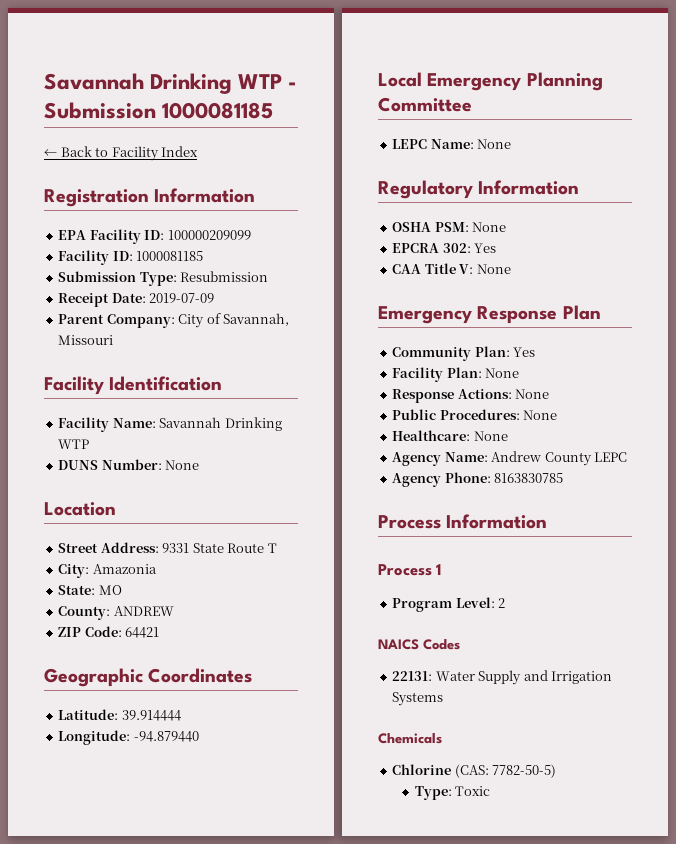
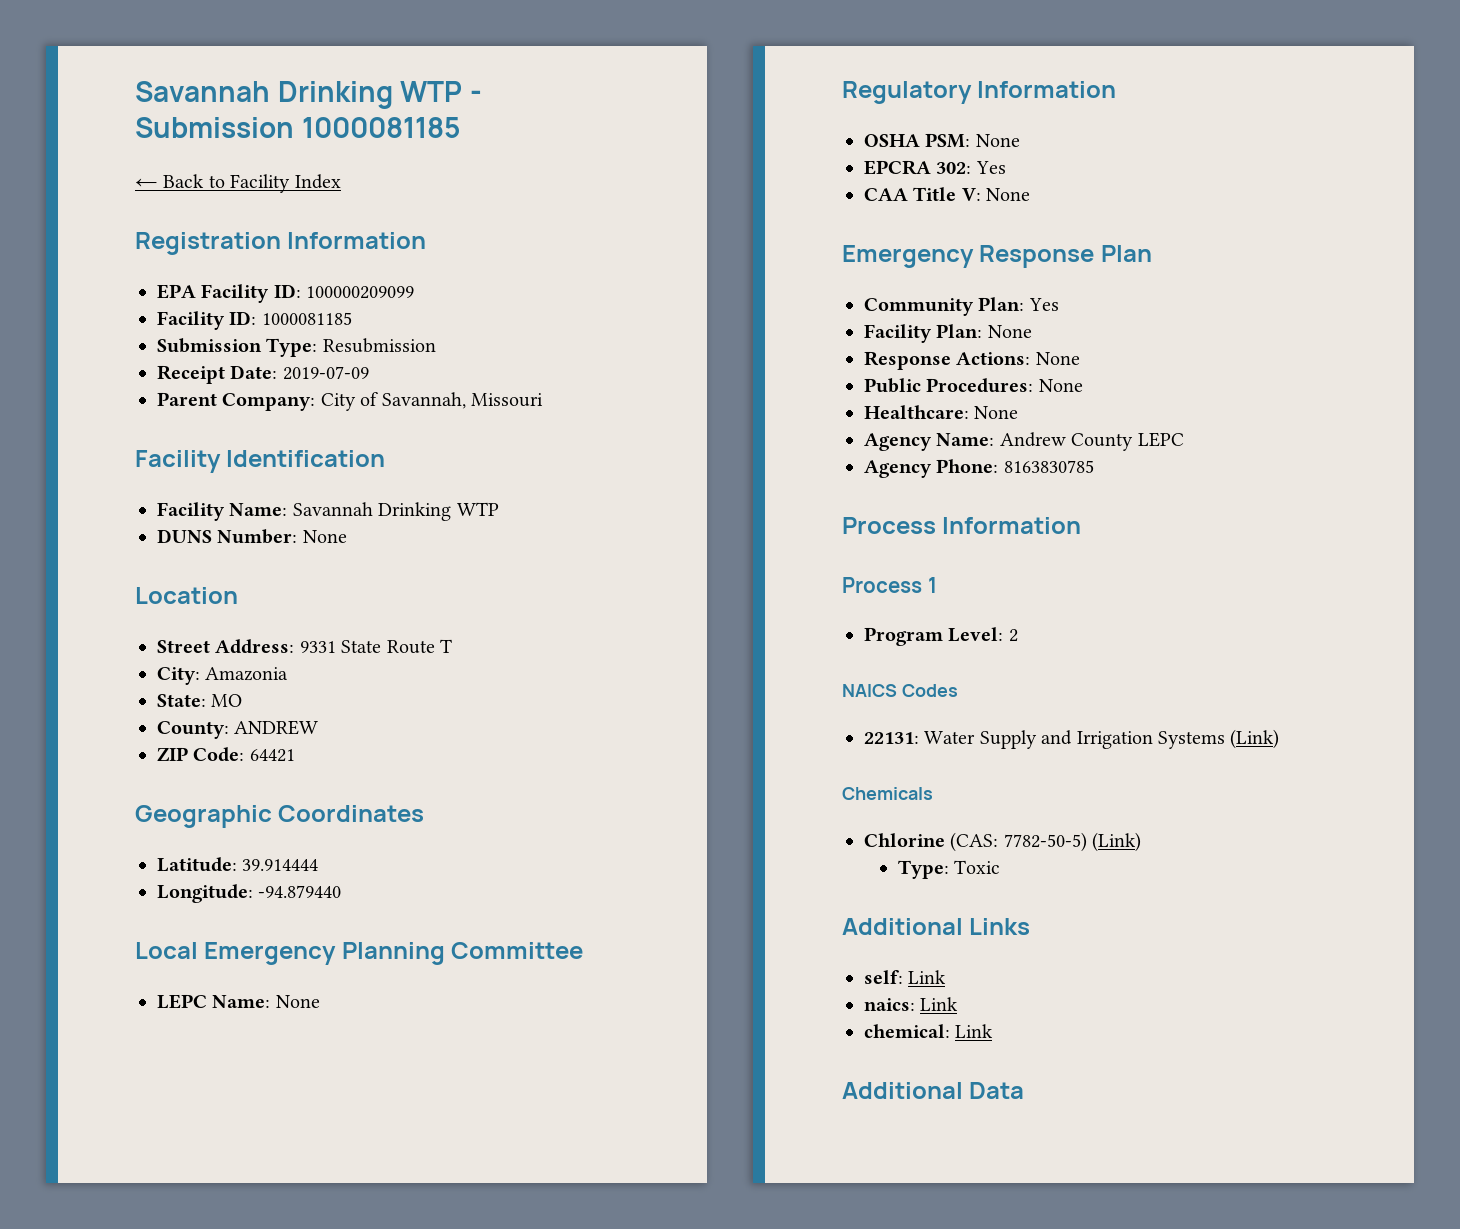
(444, 699) none -> [1230,729,1280,749] (Link)
(557, 771) none -> [1092,832,1142,852] (Link)
(491, 791) none -> [842,918,1031,935] [864,970,947,984] [864,997,959,1011] [864,1024,994,1038] [842,1082,1025,1099] // Additional Links // self: Link // naics: Link // chemical: Link // Additional Data

